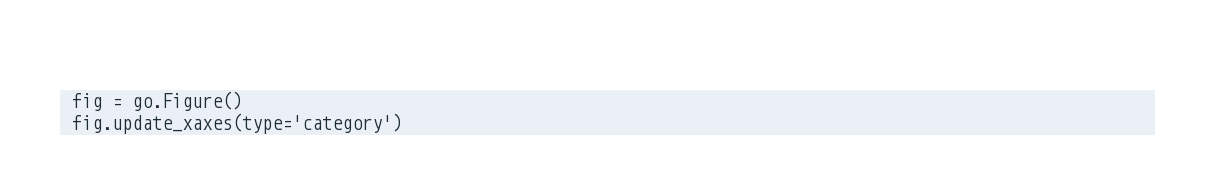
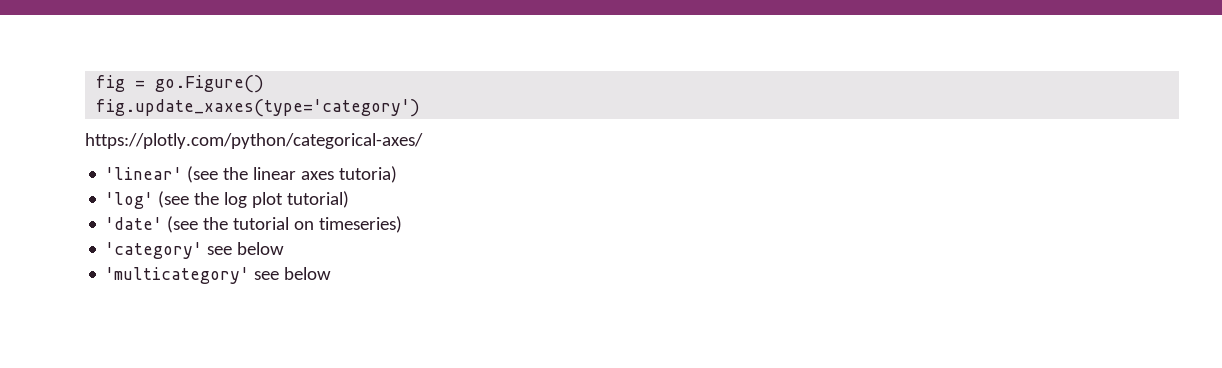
(403, 123) none -> [85,133,423,149] [105,166,398,183] [105,191,350,209] [105,216,403,233] [105,242,285,259] [105,267,332,284] // https://plotly.com/python/categorical-axes/ // 'linear' (see the linear axes tutoria) // 'log' (see the log plot tutorial) // 'date' (see the tutorial on timeseries) // 'category' see below // 'multicategory' see below

